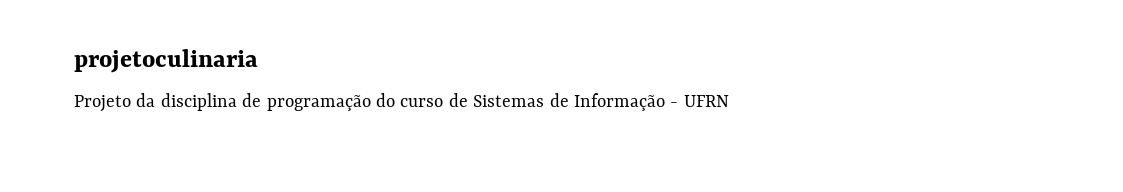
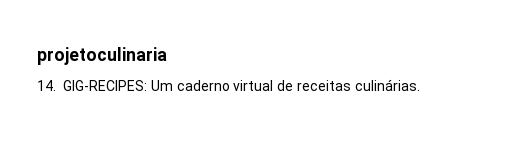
[74,93,729,112] Projeto da disciplina de programação do curso de Sistemas de Informação - UFRN -> [37,79,420,91] 14. GIG-RECIPES: Um caderno virtual de receitas culinárias.

